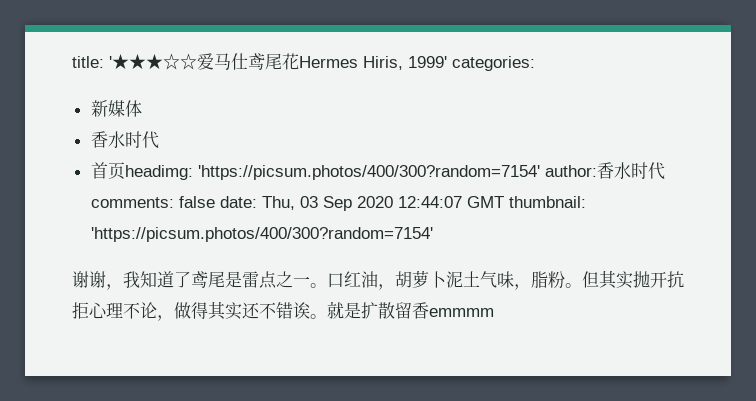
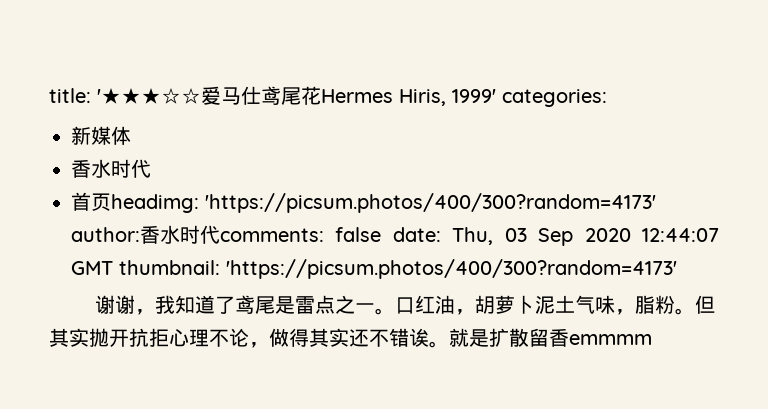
[197,165,540,180] 'https://picsum.photos/400/300?random=7154' -> [205,193,656,213] 'https://picsum.photos/400/300?random=4173'
[90,227,433,242] 'https://picsum.photos/400/300?random=7154' -> [226,259,677,279] 'https://picsum.photos/400/300?random=4173'

